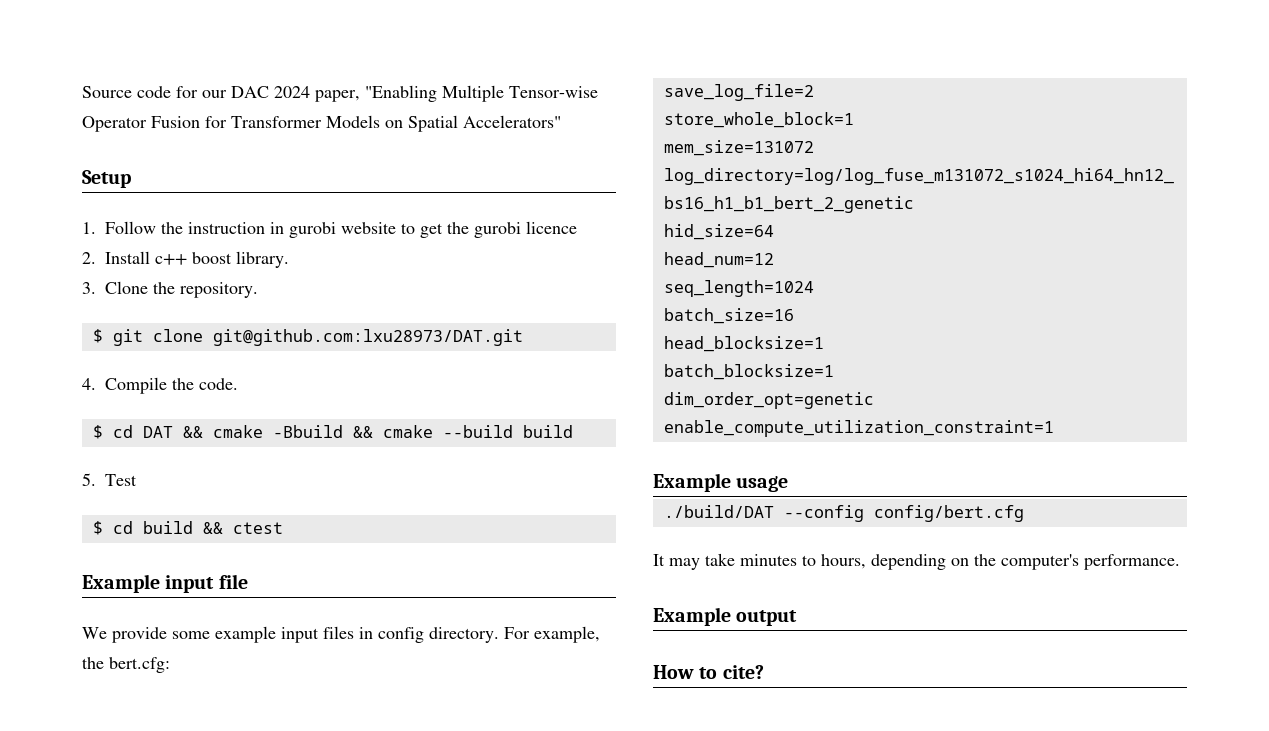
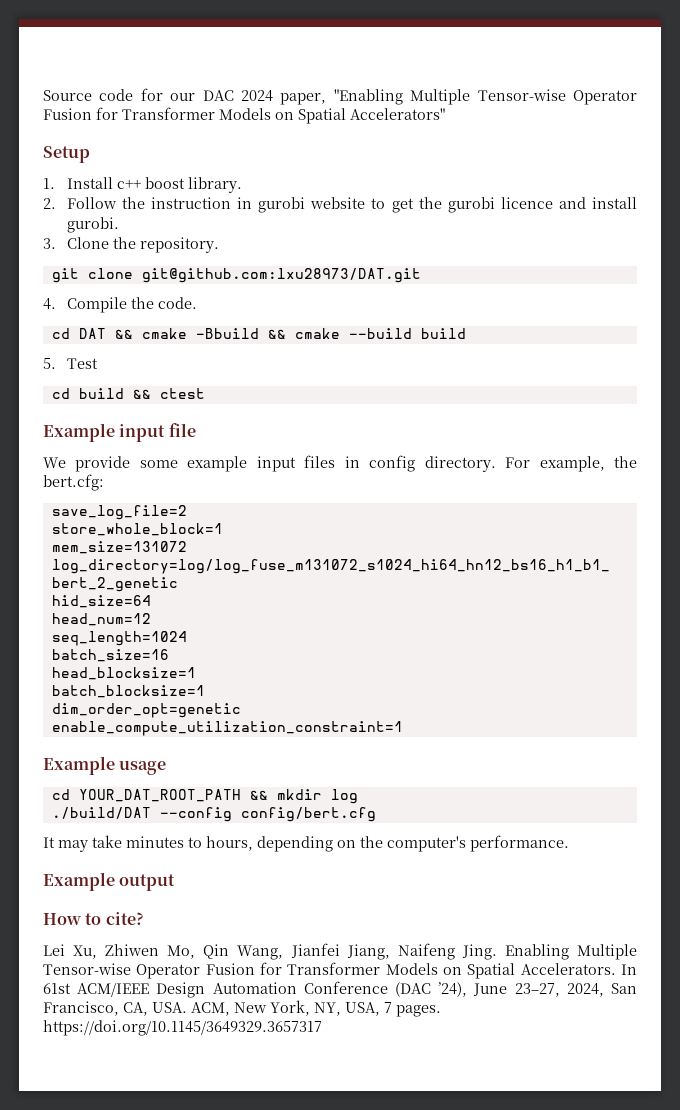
(96, 228) none -> [66,177,242,193] [43,198,56,209] Install c++ boost library. // 2.
[82,251,289,268] // 2. Install c++ boost library. -> [558,197,637,209] [66,217,119,233] and install gurobi.
[92,329,103,343] $ -> (219, 245) none
[92,425,103,439] $ -> (197, 303) none
[92,521,103,535] $ -> (98, 363) none
(789, 484) none -> [51,789,358,804] // cd YOUR_DAT_ROOT_PATH && mkdir log
(764, 672) none -> [43,943,637,960] [43,962,637,979] [43,981,637,998] [43,1000,441,1017] [43,1020,322,1036] // Lei Xu, Zhiwen Mo, Qin Wang, Jianfei Jiang, Naifeng Jing. Enabling Multiple Tensor-wise Operator Fusion for Transformer Models on Spatial Accelerators. In 61st ACM/IEEE Design Automation Conference (DAC ’24), June 23–27, 2024, San Francisco, CA, USA. ACM, New York, NY, USA, 7 pages. https://doi.org/10.1145/3649329.3657317

